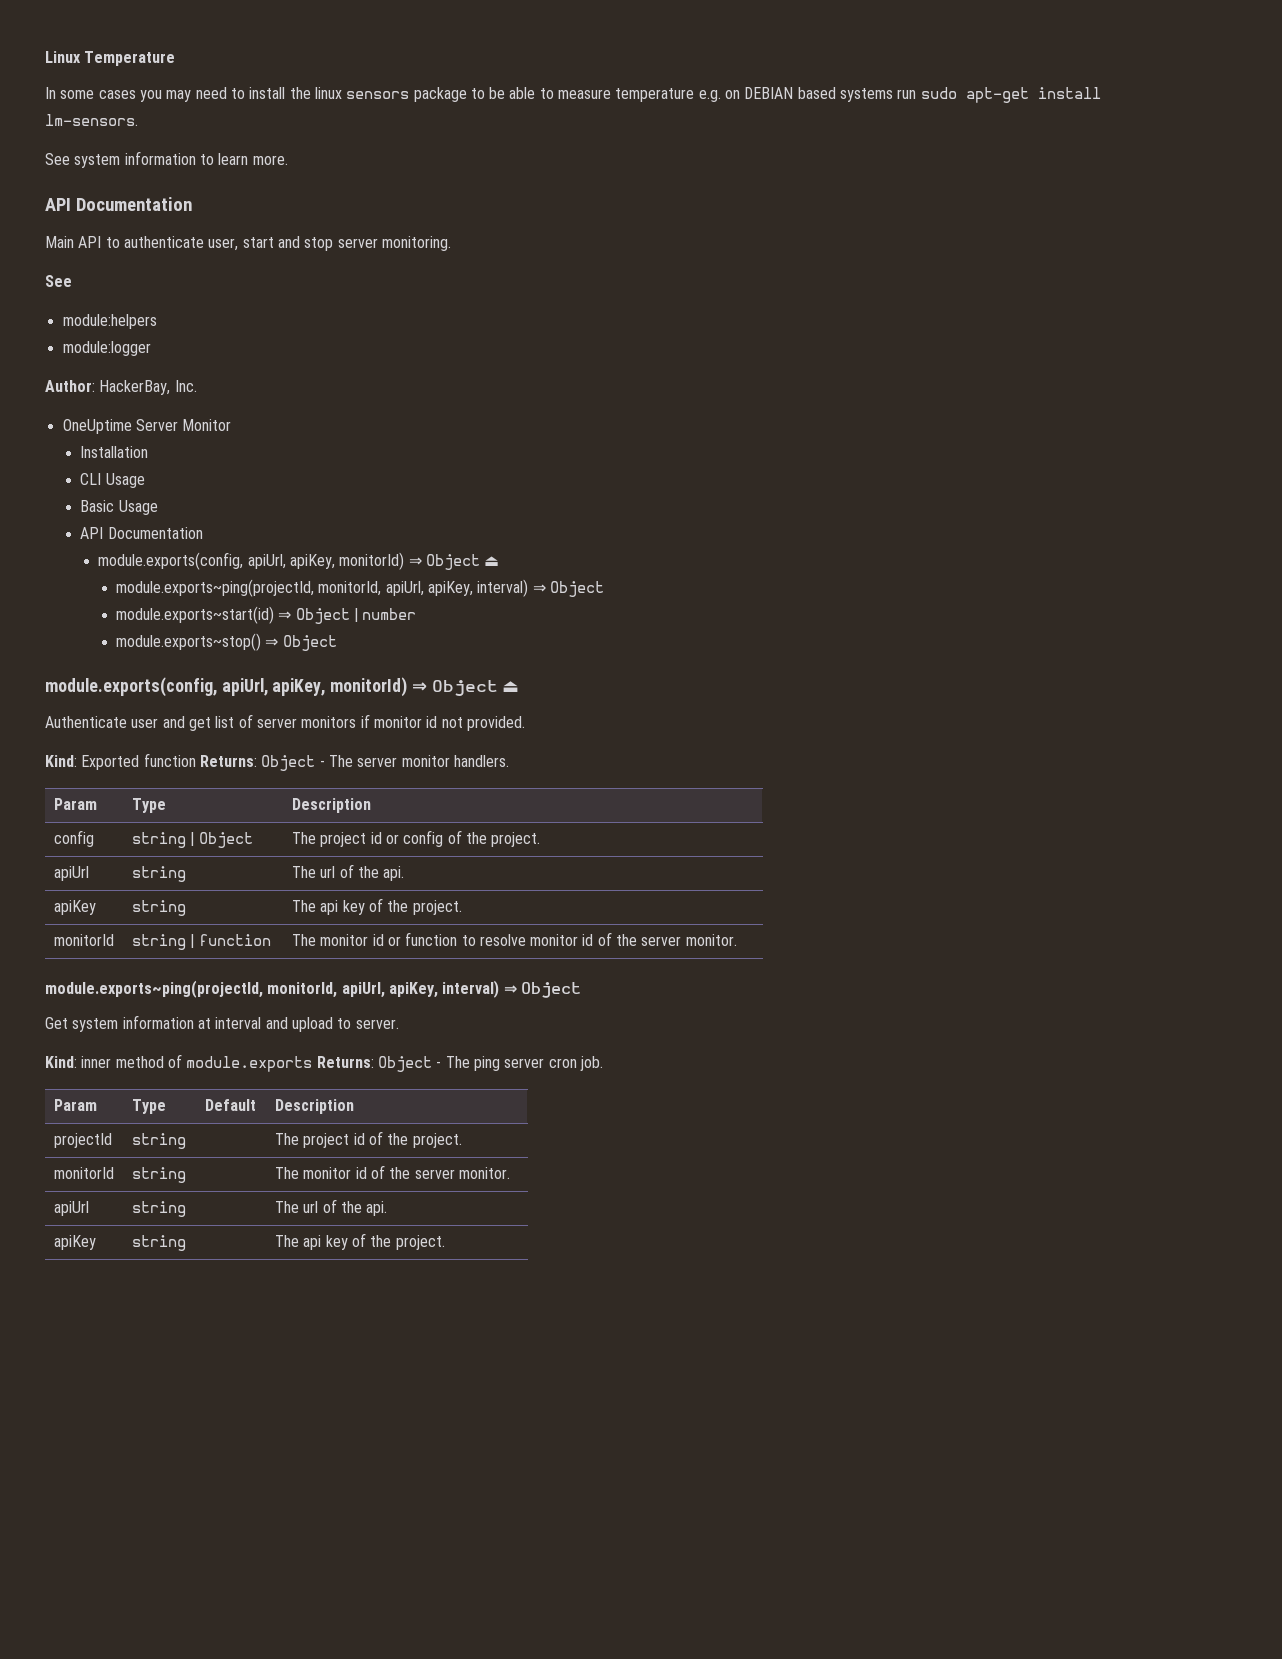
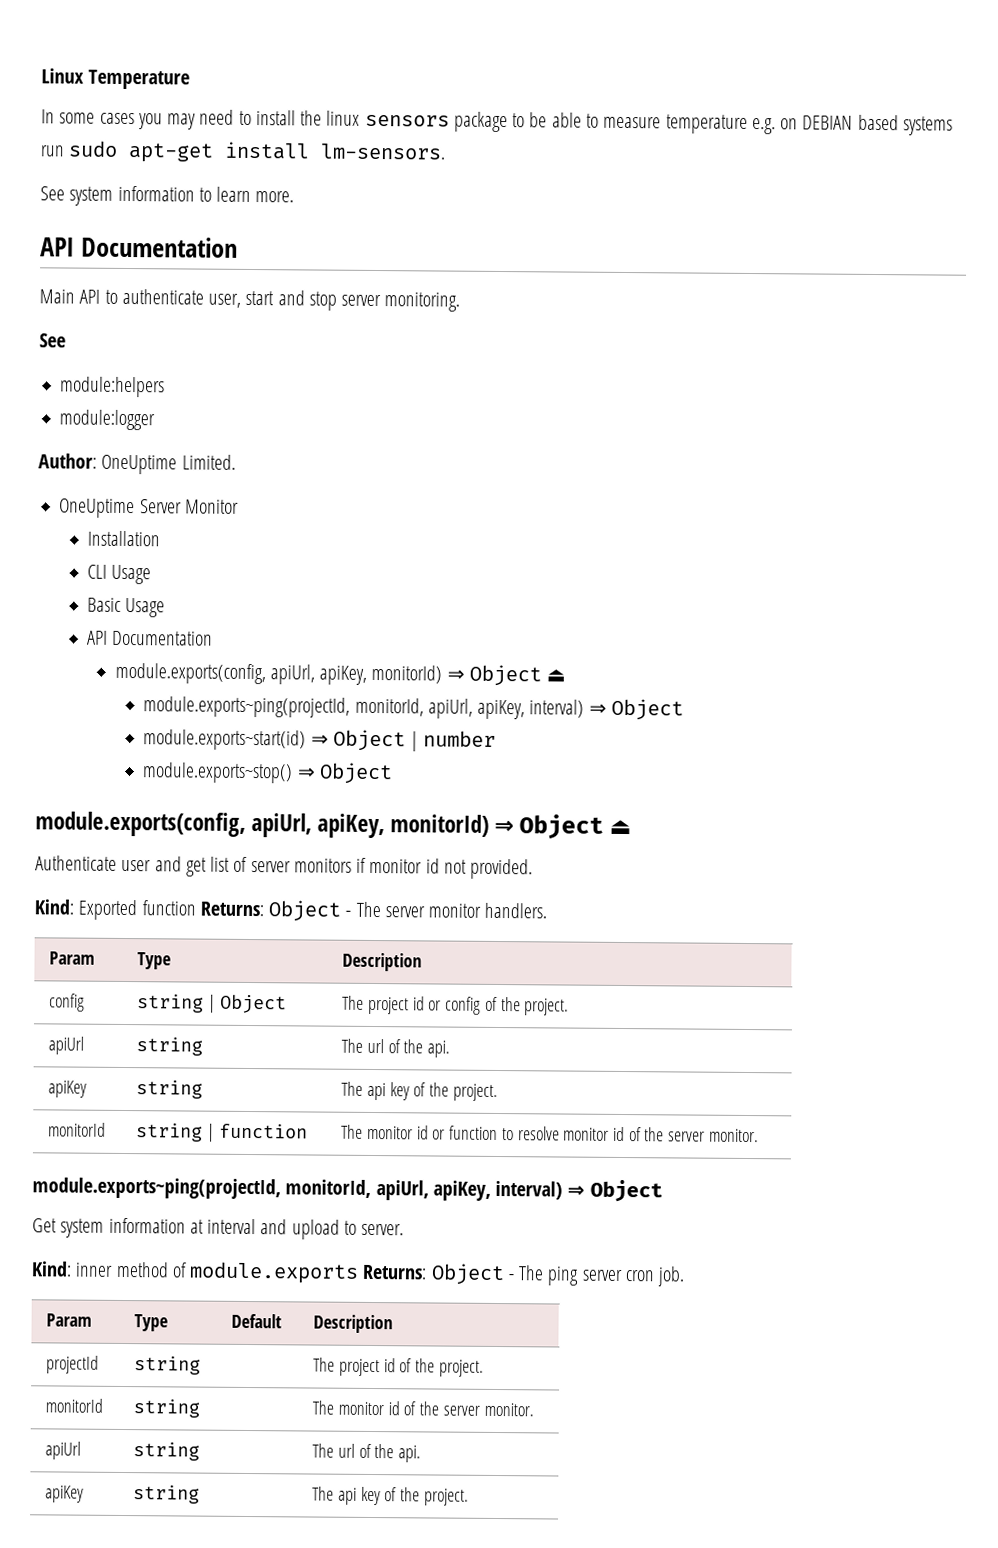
[99,380,197,395] HackerBay, Inc. -> [101,454,236,475] OneUptime Limited.

